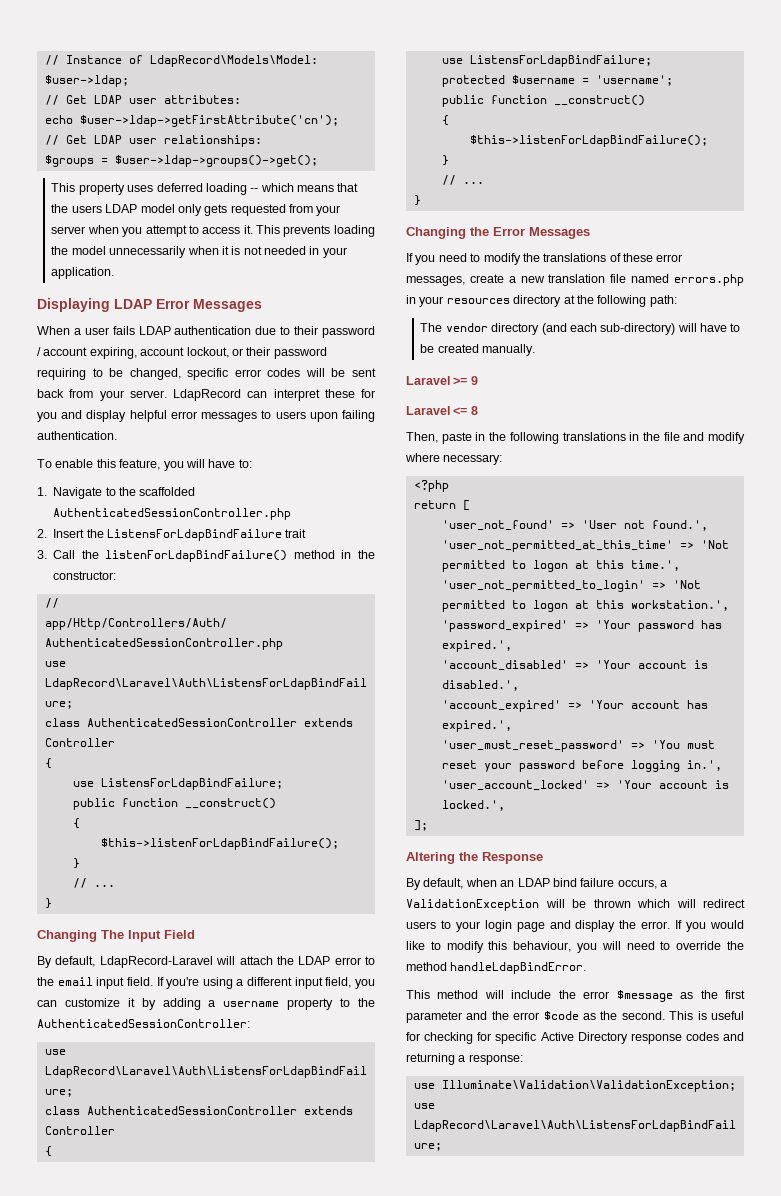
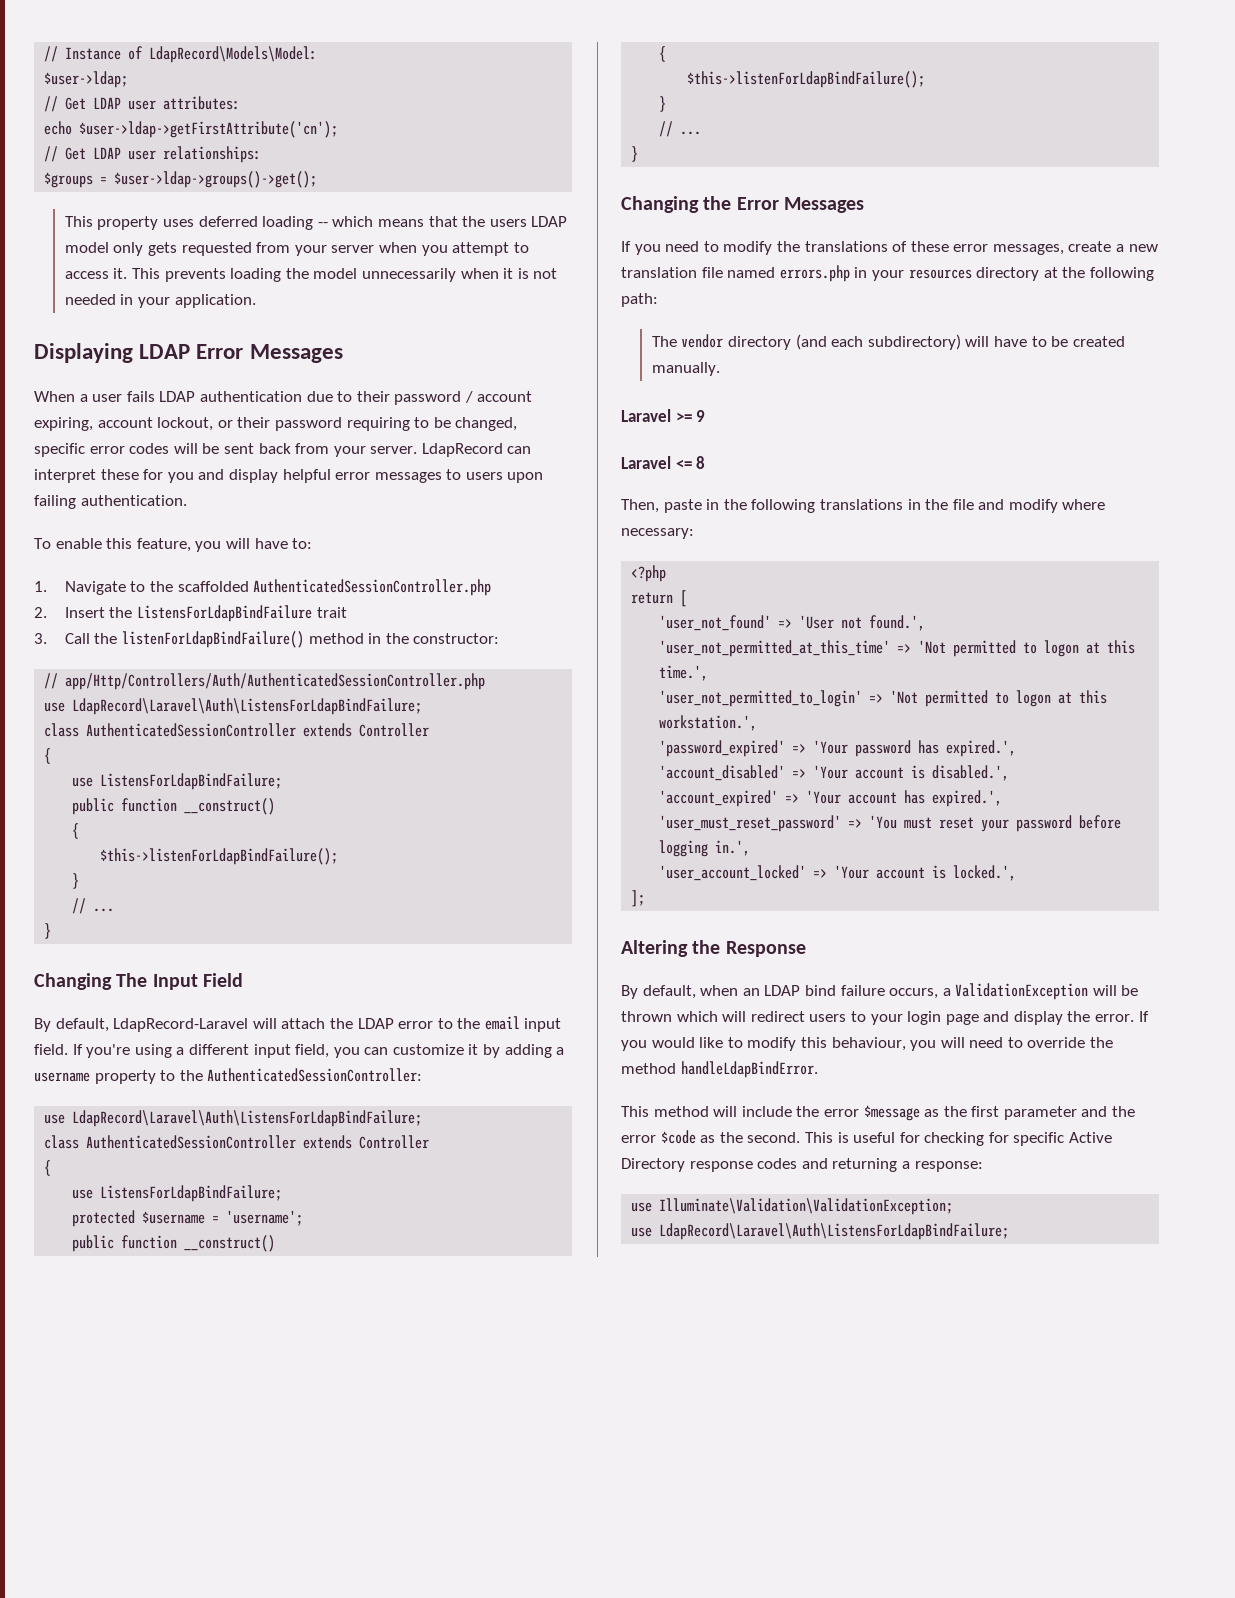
[600,323,676,335] sub-directory) -> [867,334,961,350] subdirectory)

